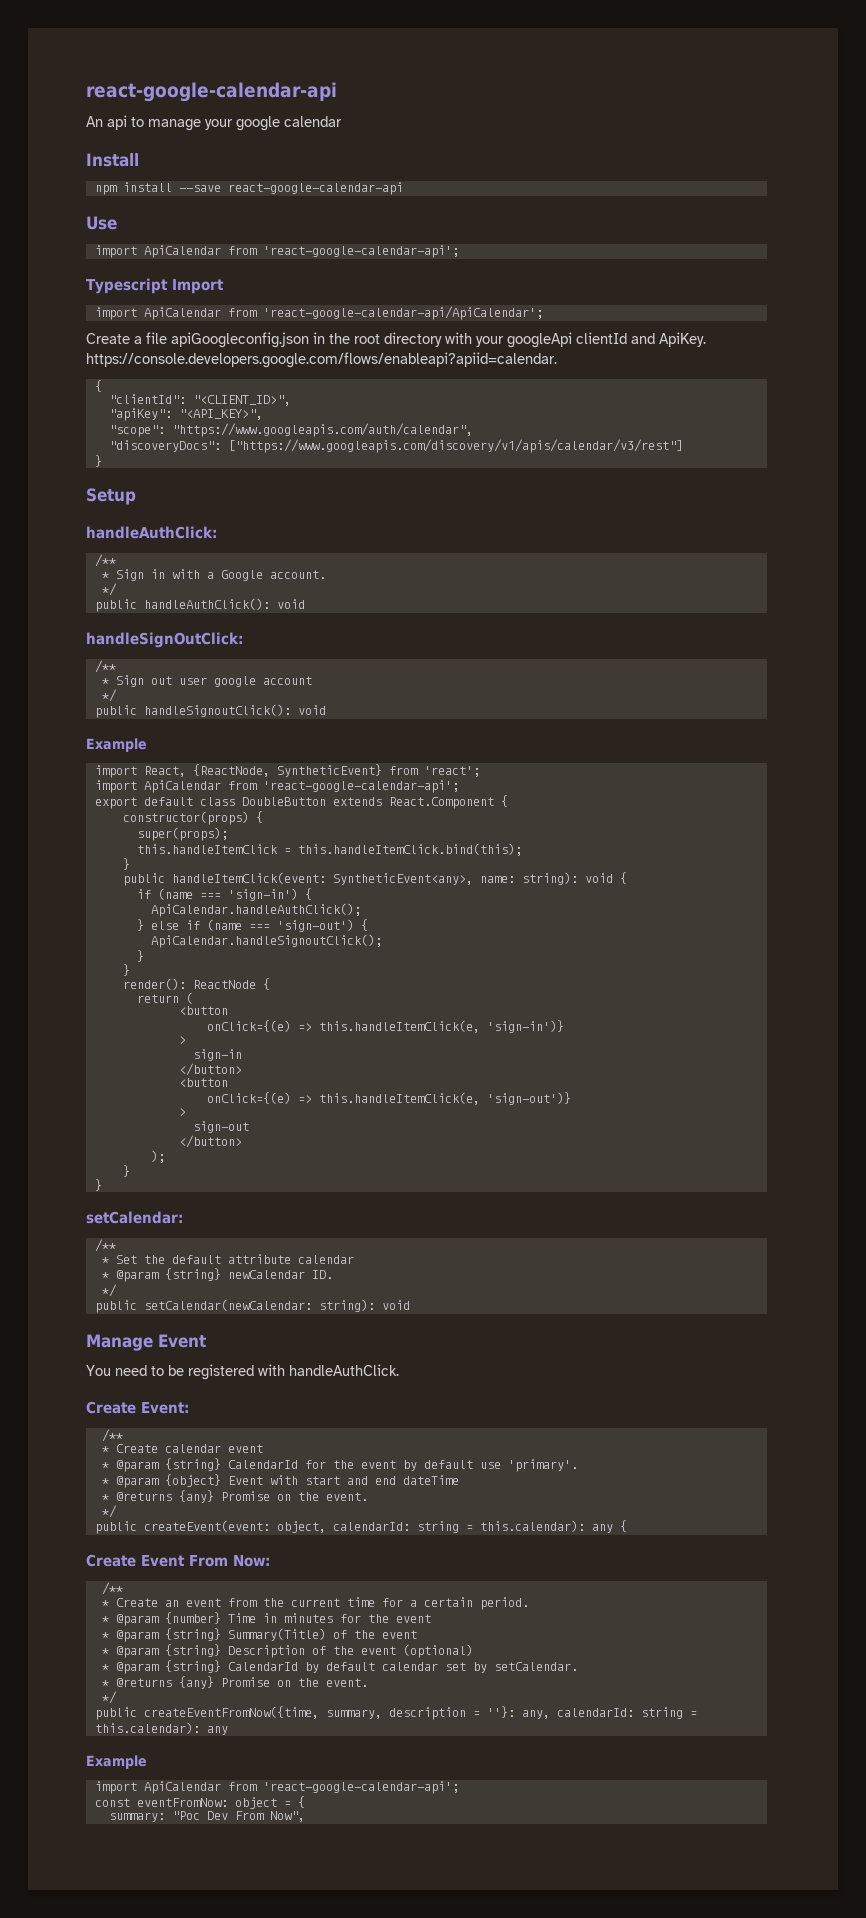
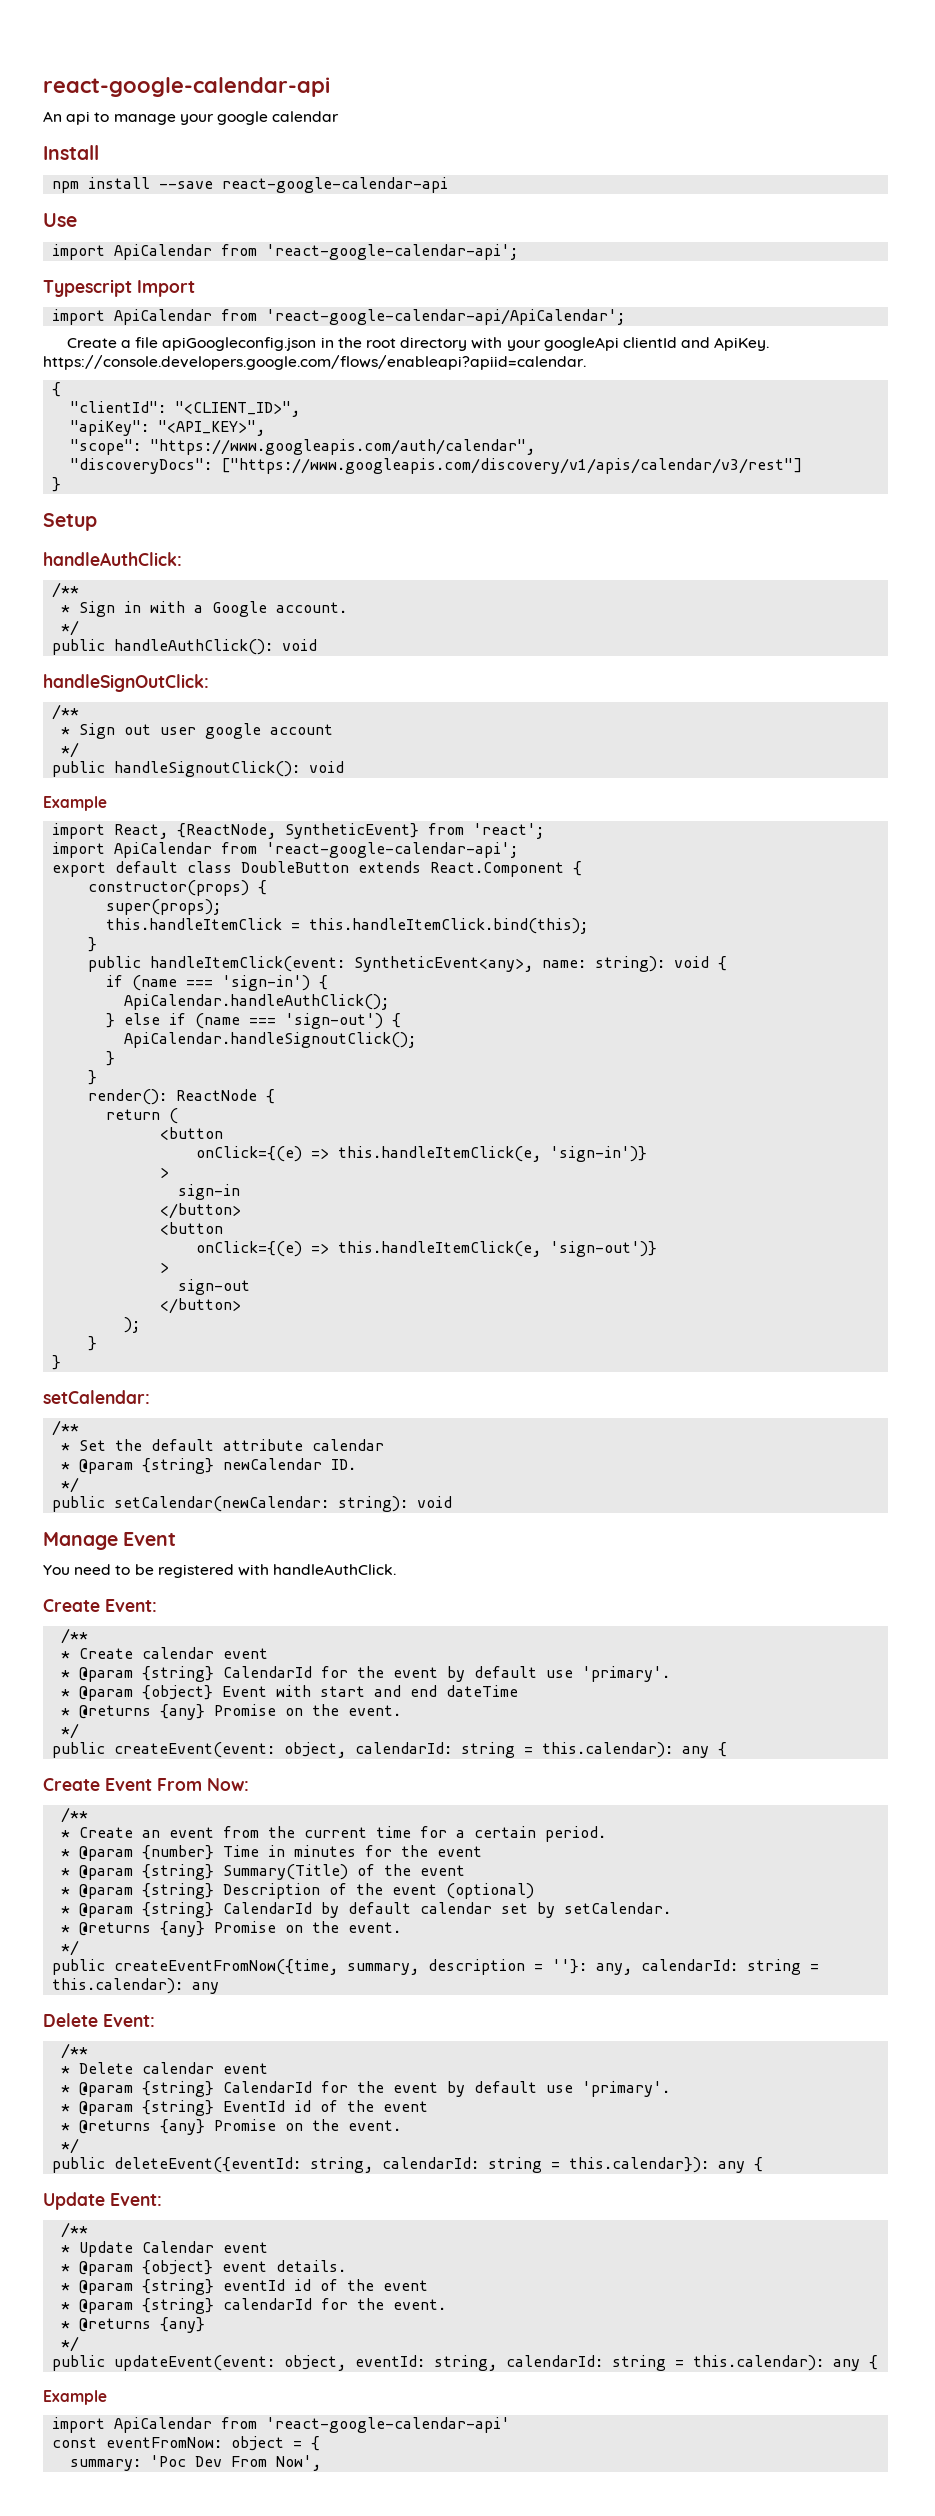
(228, 1730) none -> [43,2013,155,2027] [61,2043,89,2059] [61,2062,269,2074] [61,2081,671,2097] [61,2100,429,2116] [61,2119,402,2135] [61,2138,80,2154] [52,2157,764,2173] [43,2192,162,2210] [61,2222,89,2238] [61,2241,269,2257] [61,2260,347,2276] [61,2279,429,2295] [61,2298,447,2314] [61,2317,206,2333] [61,2336,80,2352] [52,2355,879,2371] // Delete Event: // /** // * Delete calendar event // * @param {string} CalendarId for the event by default use 'primary'. // * @param {string} EventId id of the event // * @returns {any} Promise on the event. // */ // public deleteEvent({eventId: string, calendarId: string = this.calendar}): any { // Update Event: // /** // * Update Calendar event // * @param {object} event details. // * @param {string} eventId id of the event // * @param {string} calendarId for the event. // * @returns {any} // */ // public updateEvent(event: object, eventId: string, calendarId: string = this.calendar): any {
[262,1781,459,1794] 'react-google-calendar-api'; -> [266,2417,511,2433] 'react-google-calendar-api'
[171,1811,200,1820] "Poc -> [150,2455,187,2467] 'Poc
[269,1811,305,1822] Now", -> [276,2455,322,2471] Now',

